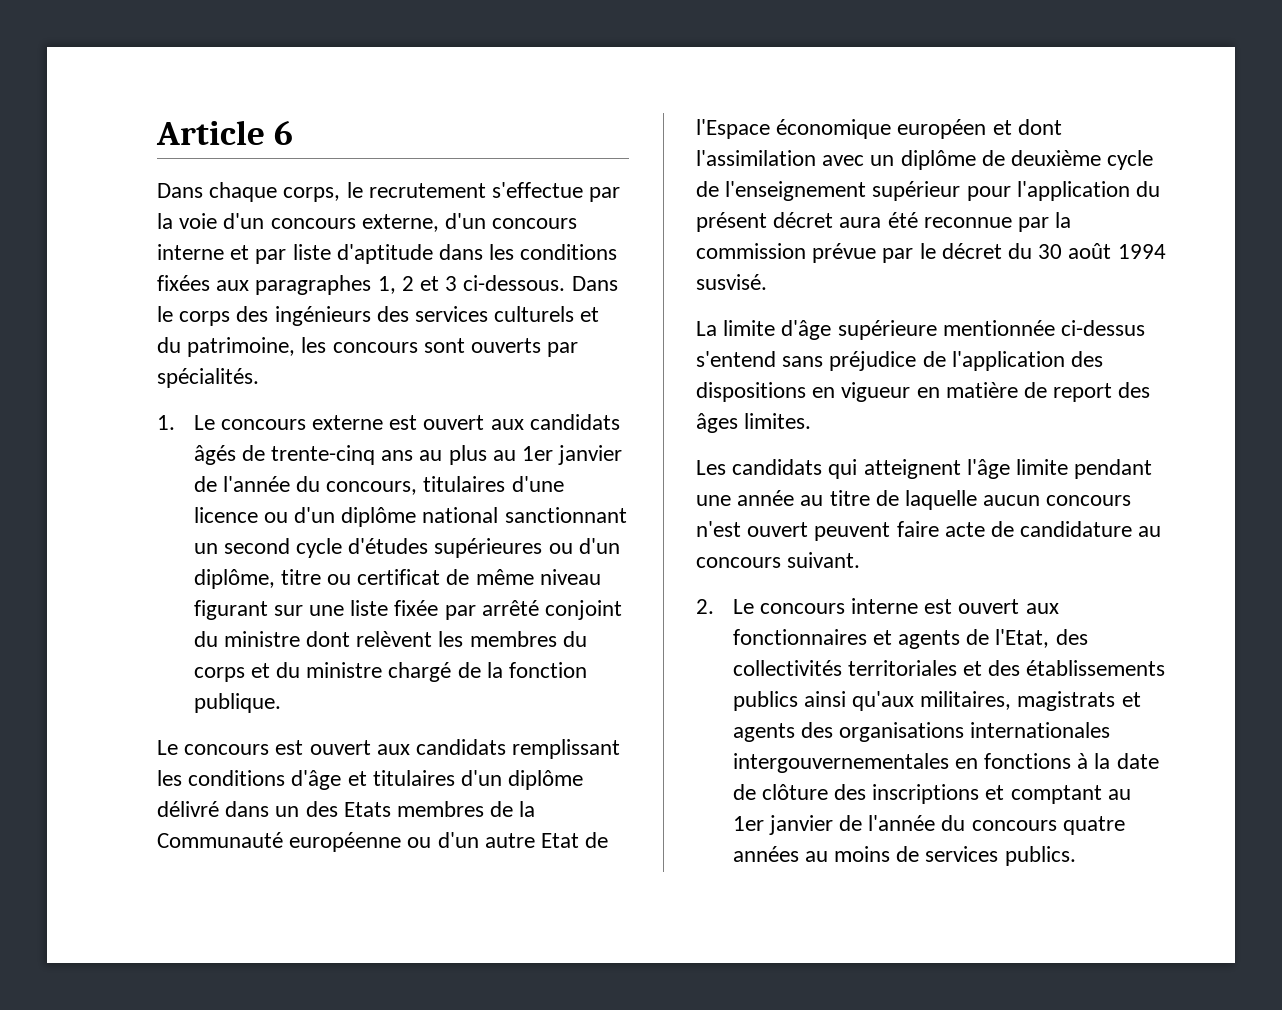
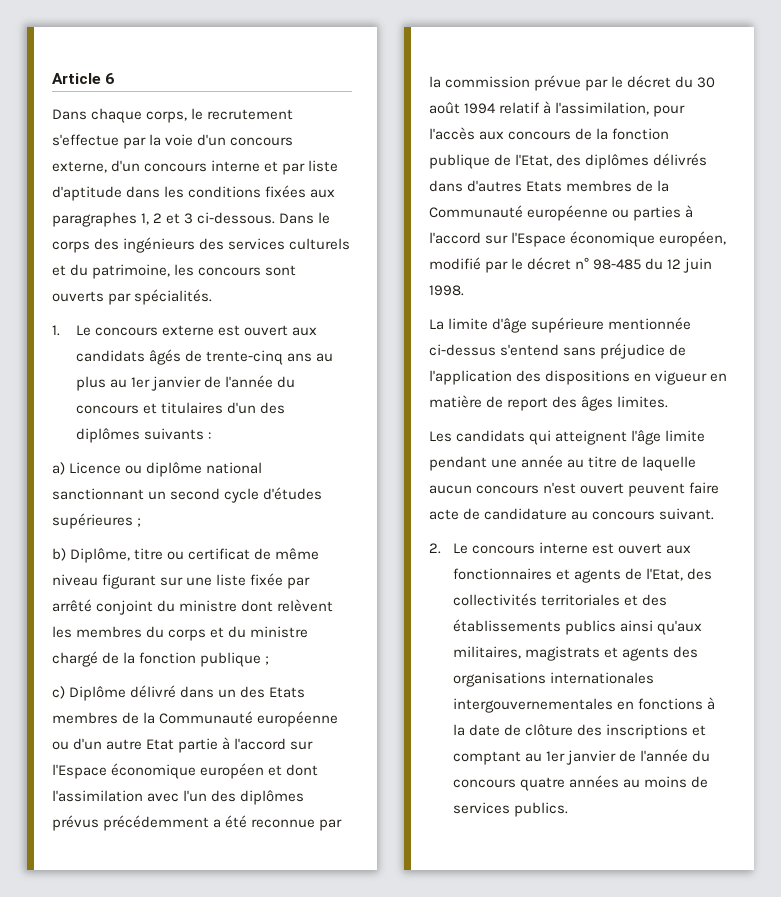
[326,476,564,495] [193,507,336,523] concours, titulaires d'une licence ou d'un -> [75,402,285,414] [75,428,211,443] [52,462,143,475] concours et titulaires d'un des diplômes suivants : // a) Licence ou
[548,538,620,554] [193,569,275,589] ou d'un diplôme, -> [137,518,142,527] [52,548,131,563] ; // b) Diplôme,
[193,693,281,713] [157,739,621,759] [157,770,584,790] publique. // Le concours est ouvert aux candidats remplissant les conditions d'âge et titulaires d'un diplôme -> [200,652,270,667] [52,686,127,701] publique ; // c) Diplôme
[585,832,609,848] de -> [178,737,314,753] partie à l'accord sur
[870,150,1154,170] [696,181,1161,201] [696,212,882,232] un diplôme de deuxième cycle de l'enseignement supérieur pour l'application du présent décret aura -> [183,790,305,805] [52,815,222,831] l'un des diplômes prévus précédemment a
[696,274,767,290] susvisé. -> [499,101,686,117] [429,127,670,140] [429,153,708,169] [429,180,670,192] [429,205,694,221] [429,231,727,247] [429,257,713,273] [429,285,464,296] relatif à l'assimilation, pour l'accès aux concours de la fonction publique de l'Etat, des diplômes délivrés dans d'autres Etats membres de la Communauté européenne ou parties à l'accord sur l'Espace économique européen, modifié par le décret n° 98-485 du 12 juin 1998.

